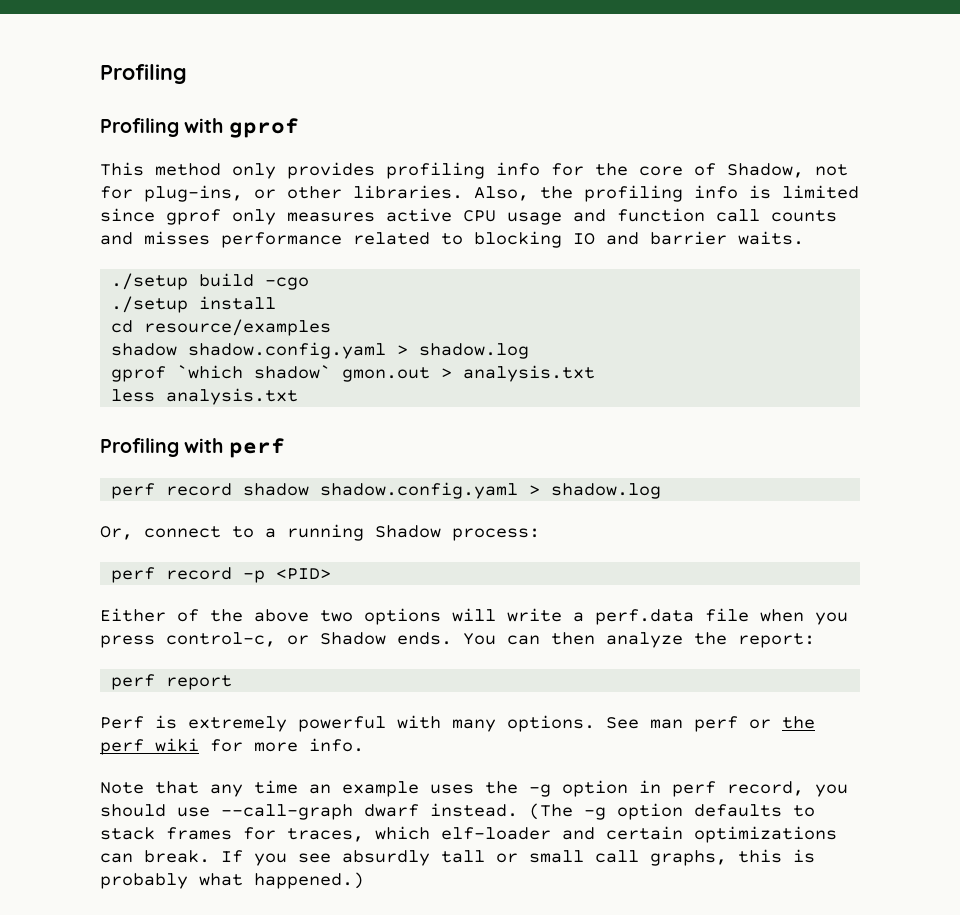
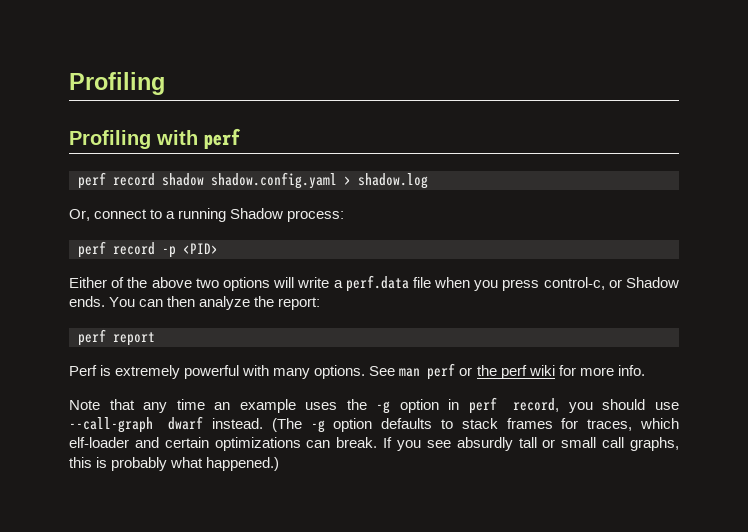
[100,64,187,84] [100,118,299,138] [100,162,848,179] [100,185,859,202] [100,208,837,225] [100,231,804,248] [111,273,310,290] [111,296,277,313] [111,319,332,336] [111,342,530,359] [111,365,596,382] [111,388,299,405] Profiling // Profiling with gprof // This method only provides profiling info for the core of Shadow, not for plug-ins, or other libraries. Also, the profiling info is limited since gprof only measures active CPU usage and function call counts and misses performance related to blocking IO and barrier waits. // ./setup build -cgo // ./setup install // cd resource/examples // shadow shadow.config.yaml > shadow.log // gprof `which shadow` gmon.out > analysis.txt // less analysis.txt -> [69,72,165,95] Profiling

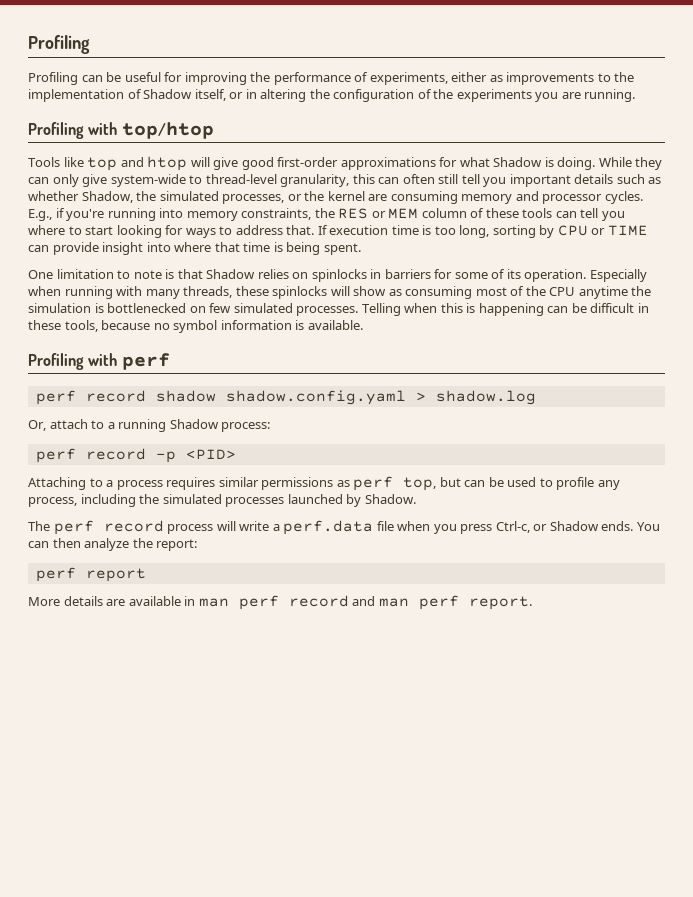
[69,72,165,95] Profiling -> [28,35,90,54] [28,72,635,85] [28,89,636,102] [28,122,214,139] [28,156,663,171] [28,174,662,187] [28,191,643,204] [28,208,625,221] [28,225,648,238] [28,242,361,255] [28,269,647,282] [28,286,652,299] [28,303,649,316] [28,320,363,333] Profiling // Profiling can be useful for improving the performance of experiments, either as improvements to the implementation of Shadow itself, or in altering the configuration of the experiments you are running. // Profiling with top/htop // Tools like top and htop will give good first-order approximations for what Shadow is doing. While they can only give system-wide to thread-level granularity, this can often still tell you important details such as whether Shadow, the simulated processes, or the kernel are consuming memory and processor cycles. E.g., if you're running into memory constraints, the RES or MEM column of these tools can tell you where to start looking for ways to address that. If execution time is too long, sorting by CPU or TIME can provide insight into where that time is being spent. // One limitation to note is that Shadow relies on spinlocks in barriers for some of its operation. Especially when running with many threads, these spinlocks will show as consuming most of the CPU anytime the simulation is bottlenecked on few simulated processes. Telling when this is happening can be difficult in these tools, because no symbol information is available.
[94,209,148,219] connect -> [49,419,88,429] attach
[69,277,270,291] Either of the above two options -> [28,476,620,491] [28,494,416,507] [28,520,214,535] Attaching to a process requires similar permissions as perf top, but can be used to profile any process, including the simulated processes launched by Shadow. // The perf record process
[543,277,605,290] control-c, -> [495,521,530,533] Ctrl-c,
[69,363,645,380] [69,397,679,414] [69,416,680,433] [69,437,679,451] [69,457,280,471] Perf is extremely powerful with many options. See man perf or the perf wiki for more info. // Note that any time an example uses the -g option in perf record, you should use --call-graph dwarf instead. (The -g option defaults to stack frames for traces, which elf-loader and certain optimizations can break. If you see absurdly tall or small call graphs, this is probably what happened.) -> [28,595,532,610] More details are available in man perf record and man perf report.

